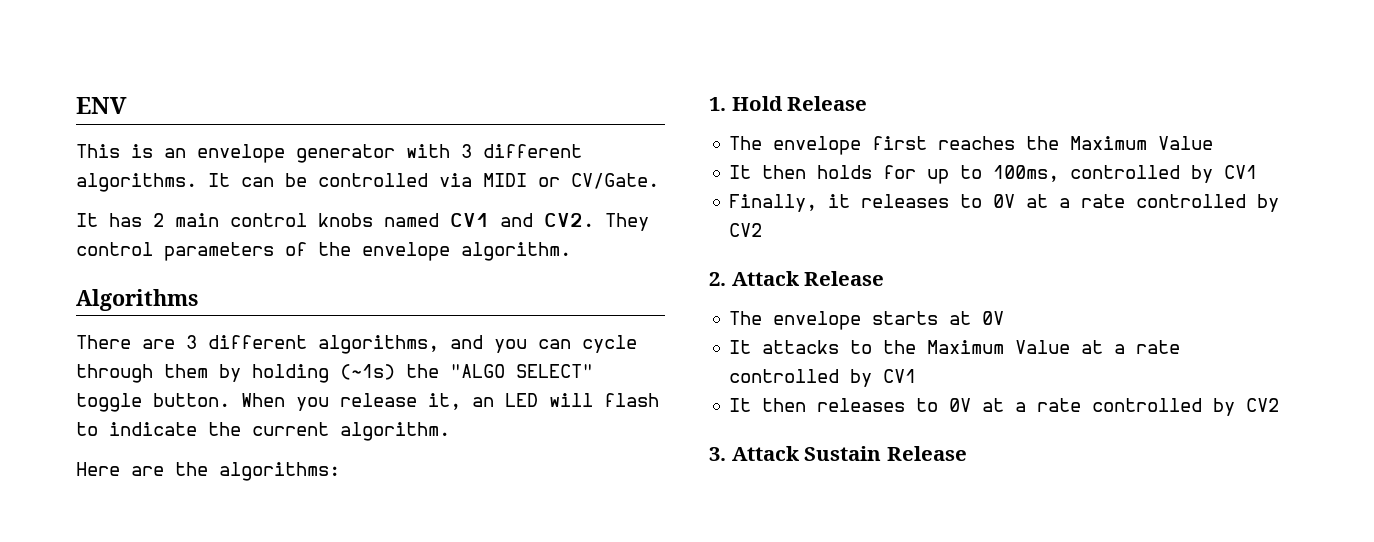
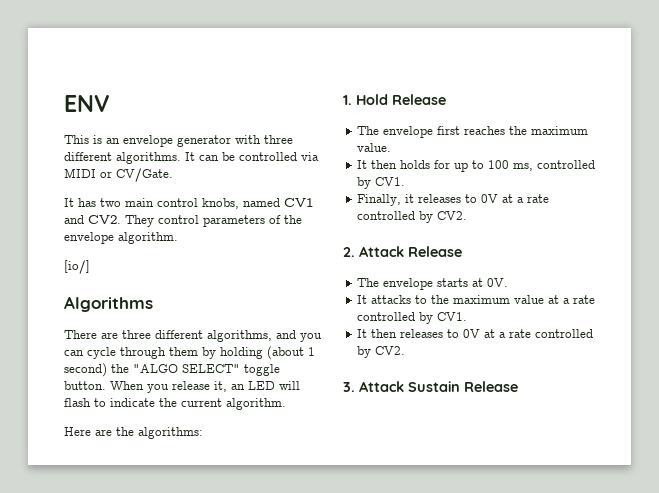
[461,144,472,158] 3 -> [264,135,293,144] three
[153,213,164,227] 2 -> [100,198,121,207] two
[318,213,373,227] knobs -> [202,198,239,209] knobs,
(571, 251) none -> [64,260,90,274] // [io/]
[186,335,197,349] 3 -> [122,330,151,339] three
[340,364,395,380] (~1s) -> [267,346,315,360] [64,363,107,377] (about 1 second)
[1070,136,1214,150] Maximum Value -> [531,126,589,135] [357,143,392,152] maximum value.
[993,165,1258,183] 100ms, controlled by CV1 -> [488,160,596,171] [357,177,406,189] 100 ms, controlled by CV1.
[729,223,763,237] CV2 -> [437,211,468,220] CV2.
[982,311,1005,325] 0V -> [487,278,509,287] 0V.
[927,340,1181,354] [729,369,917,387] Maximum Value at a rate controlled by CV1 -> [453,295,596,304] [357,312,468,324] maximum value at a rate controlled by CV1.
[1246,398,1280,412] CV2 -> [375,346,406,355] CV2.

